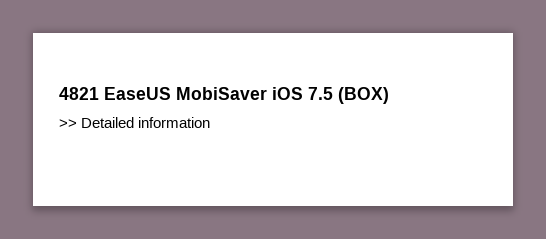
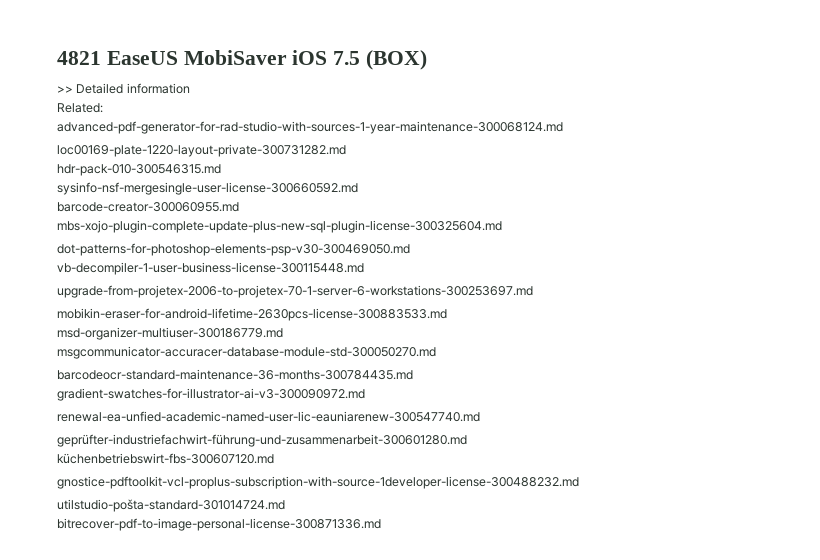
(211, 122) none -> [57,103,103,113] [57,121,563,134] [57,144,346,157] [57,164,221,176] [57,182,358,195] [57,202,239,212] [57,220,502,233] [57,243,410,256] [57,262,364,275] [57,285,533,298] [57,308,447,321] [57,327,283,340] [57,346,436,359] [57,369,413,380] [57,388,365,401] [57,411,480,422] [57,434,467,447] [57,453,274,464] [57,476,579,489] [57,499,285,512] [57,518,381,531] // Related: // advanced-pdf-generator-for-rad-studio-with-sources-1-year-maintenance-300068124.md // loc00169-plate-1220-layout-private-300731282.md // hdr-pack-010-300546315.md // sysinfo-nsf-mergesingle-user-license-300660592.md // barcode-creator-300060955.md // mbs-xojo-plugin-complete-update-plus-new-sql-plugin-license-300325604.md // dot-patterns-for-photoshop-elements-psp-v30-300469050.md // vb-decompiler-1-user-business-license-300115448.md // upgrade-from-projetex-2006-to-projetex-70-1-server-6-workstations-300253697.md // mobikin-eraser-for-android-lifetime-2630pcs-license-300883533.md // msd-organizer-multiuser-300186779.md // msgcommunicator-accuracer-database-module-std-300050270.md // barcodeocr-standard-maintenance-36-months-300784435.md // gradient-swatches-for-illustrator-ai-v3-300090972.md // renewal-ea-unfied-academic-named-user-lic-eauniarenew-300547740.md // geprüfter-industriefachwirt-führung-und-zusammenarbeit-300601280.md // küchenbetriebswirt-fbs-300607120.md // gnostice-pdftoolkit-vcl-proplus-subscription-with-source-1developer-license-300488232.md // utilstudio-pošta-standard-301014724.md // bitrecover-pdf-to-image-personal-license-300871336.md

